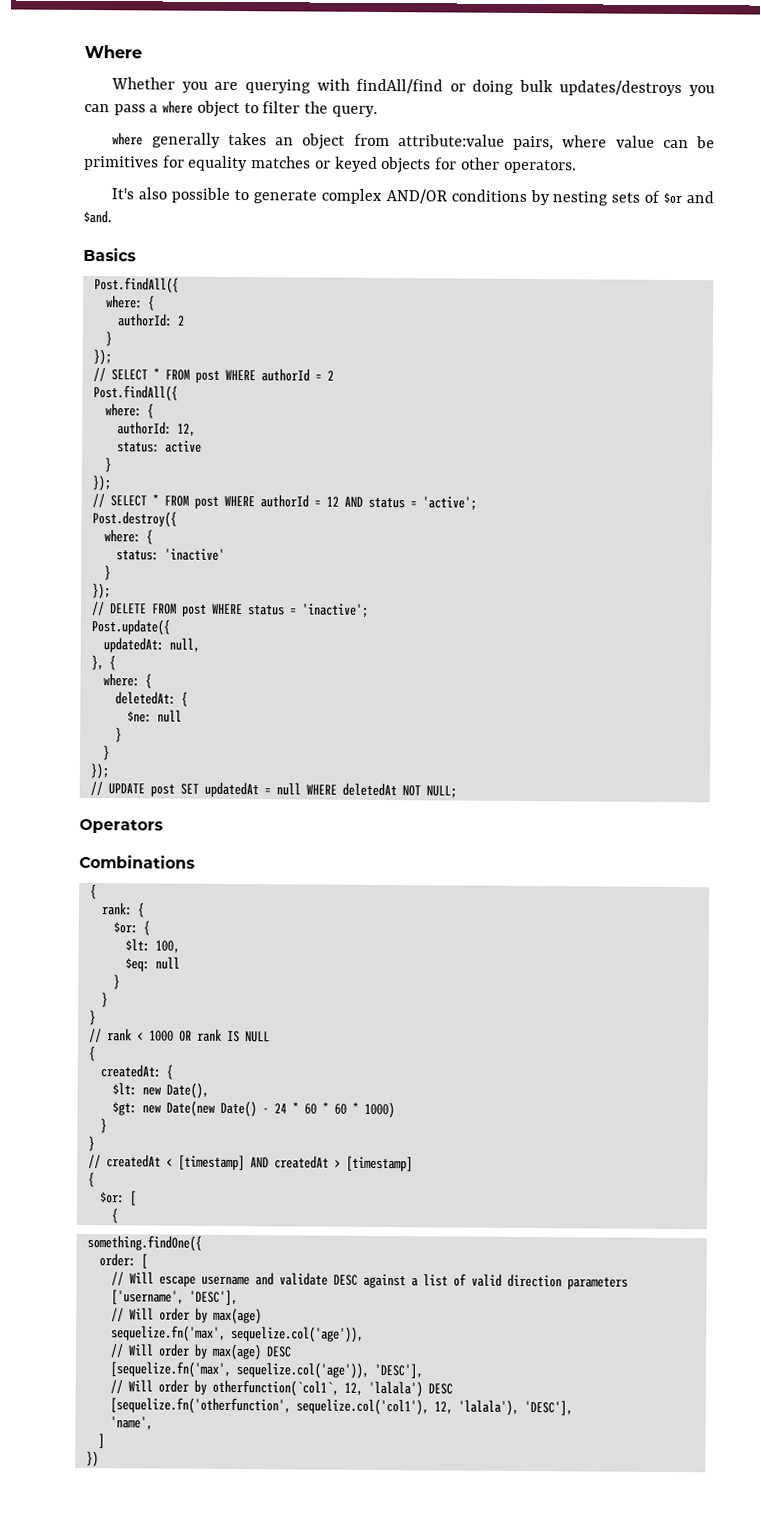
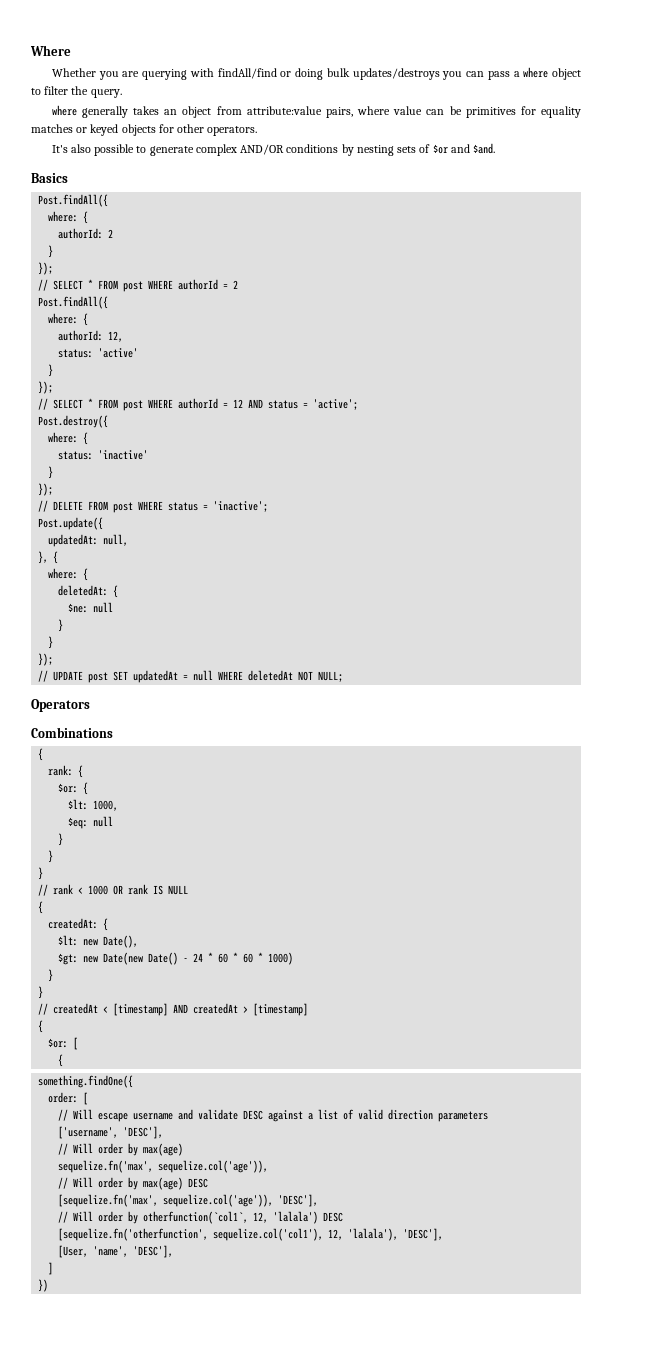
[164,440,202,453] active -> [98,348,139,358] 'active'
[154,940,180,954] 100, -> [93,800,119,811] 1000,
(573, 1407) none -> [58,1245,89,1258] [User,
(153, 1423) none -> [133,1245,174,1258] 'DESC'],

